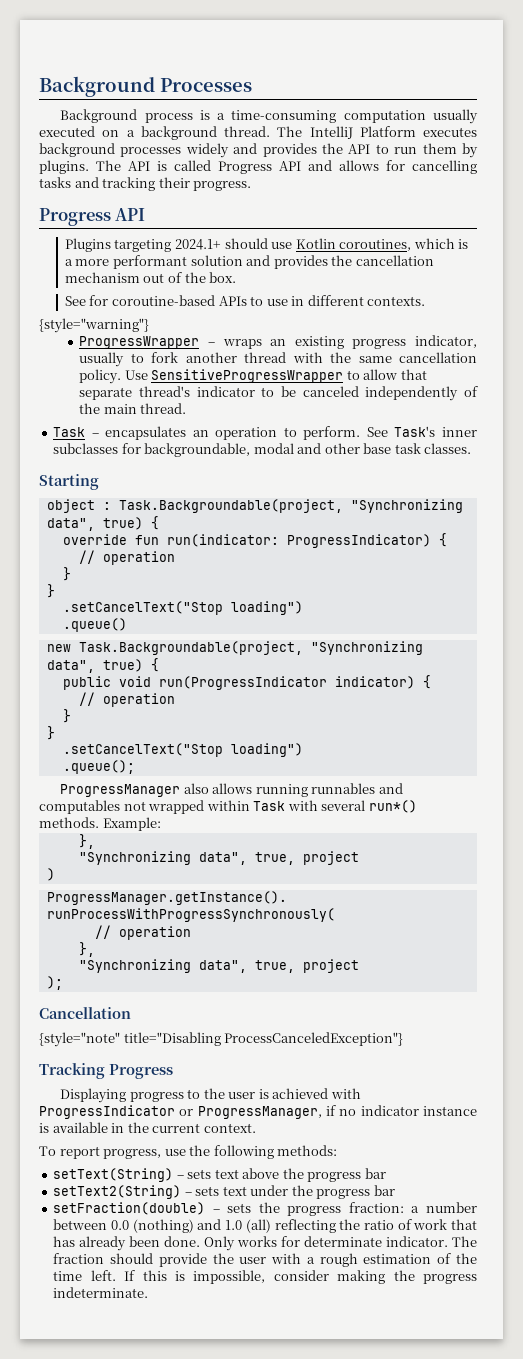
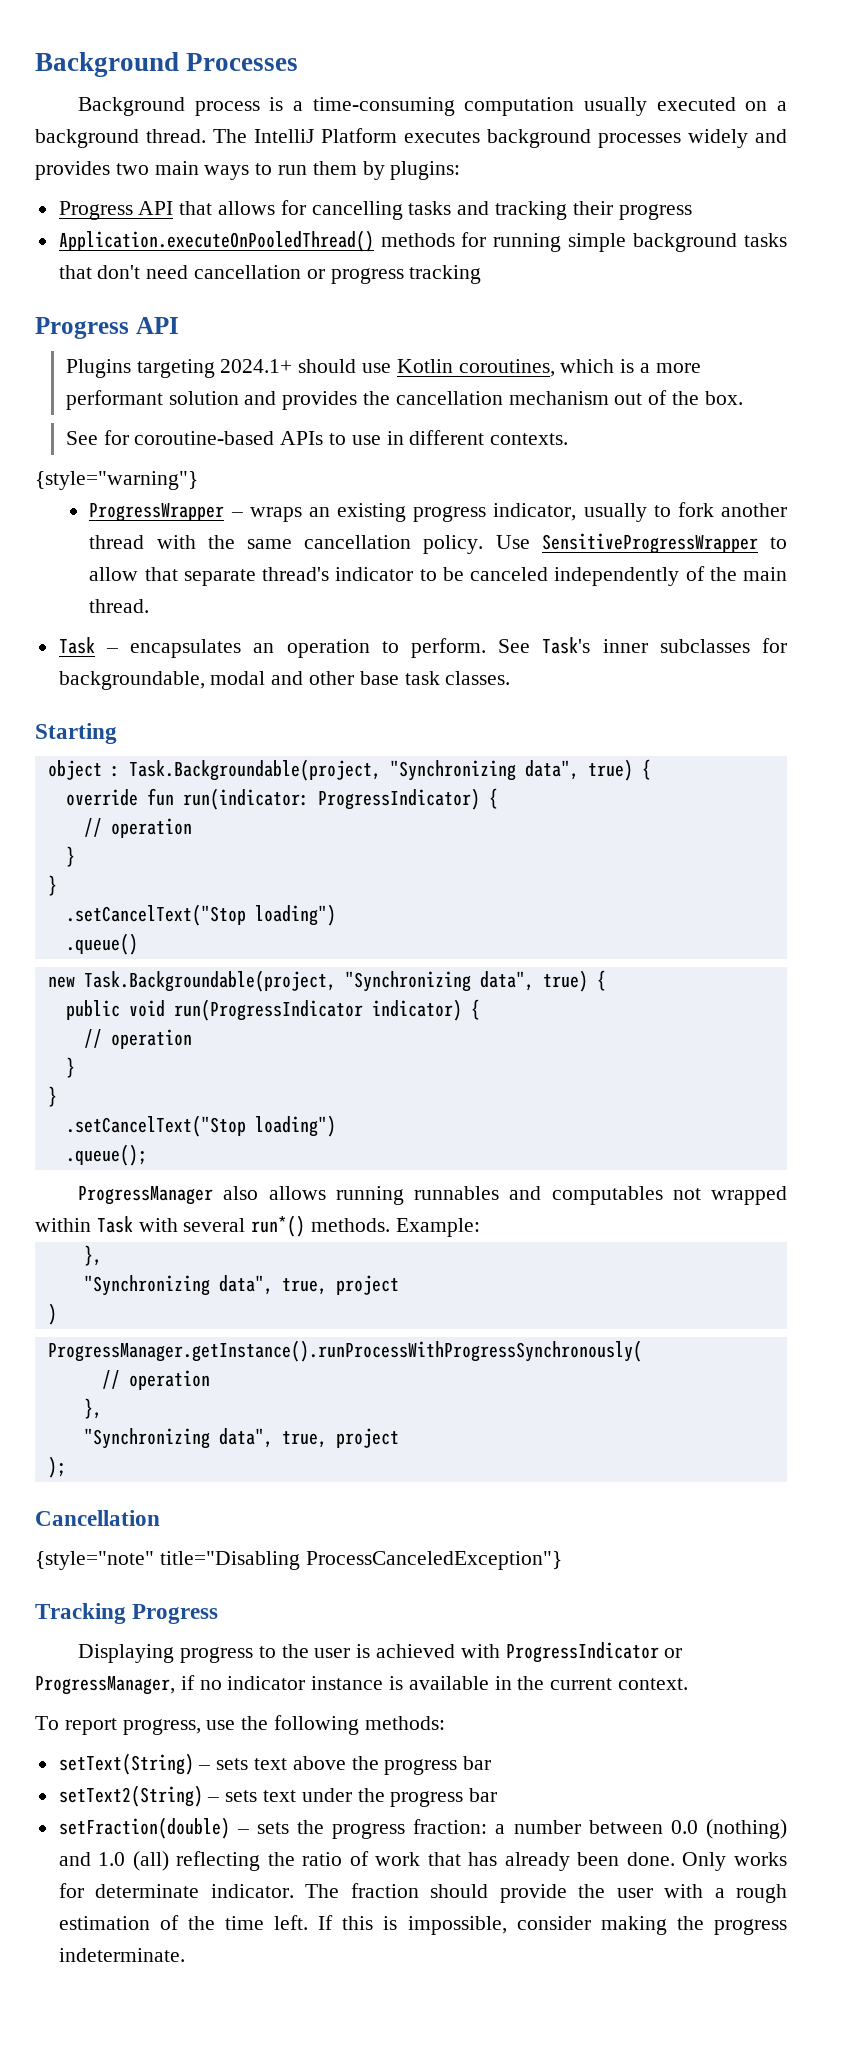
[322,143,371,154] the API -> [115,161,250,180] two main ways
[39,160,332,174] plugins. The API is called Progress API and -> [390,161,461,180] [58,201,213,220] plugins: // Progress API that
[193,181,252,191] progress. -> [618,204,692,220] [58,230,787,252] [58,265,482,284] progress // Application.executeOnPooledThread() methods for running simple background tasks that don't need cancellation or progress tracking

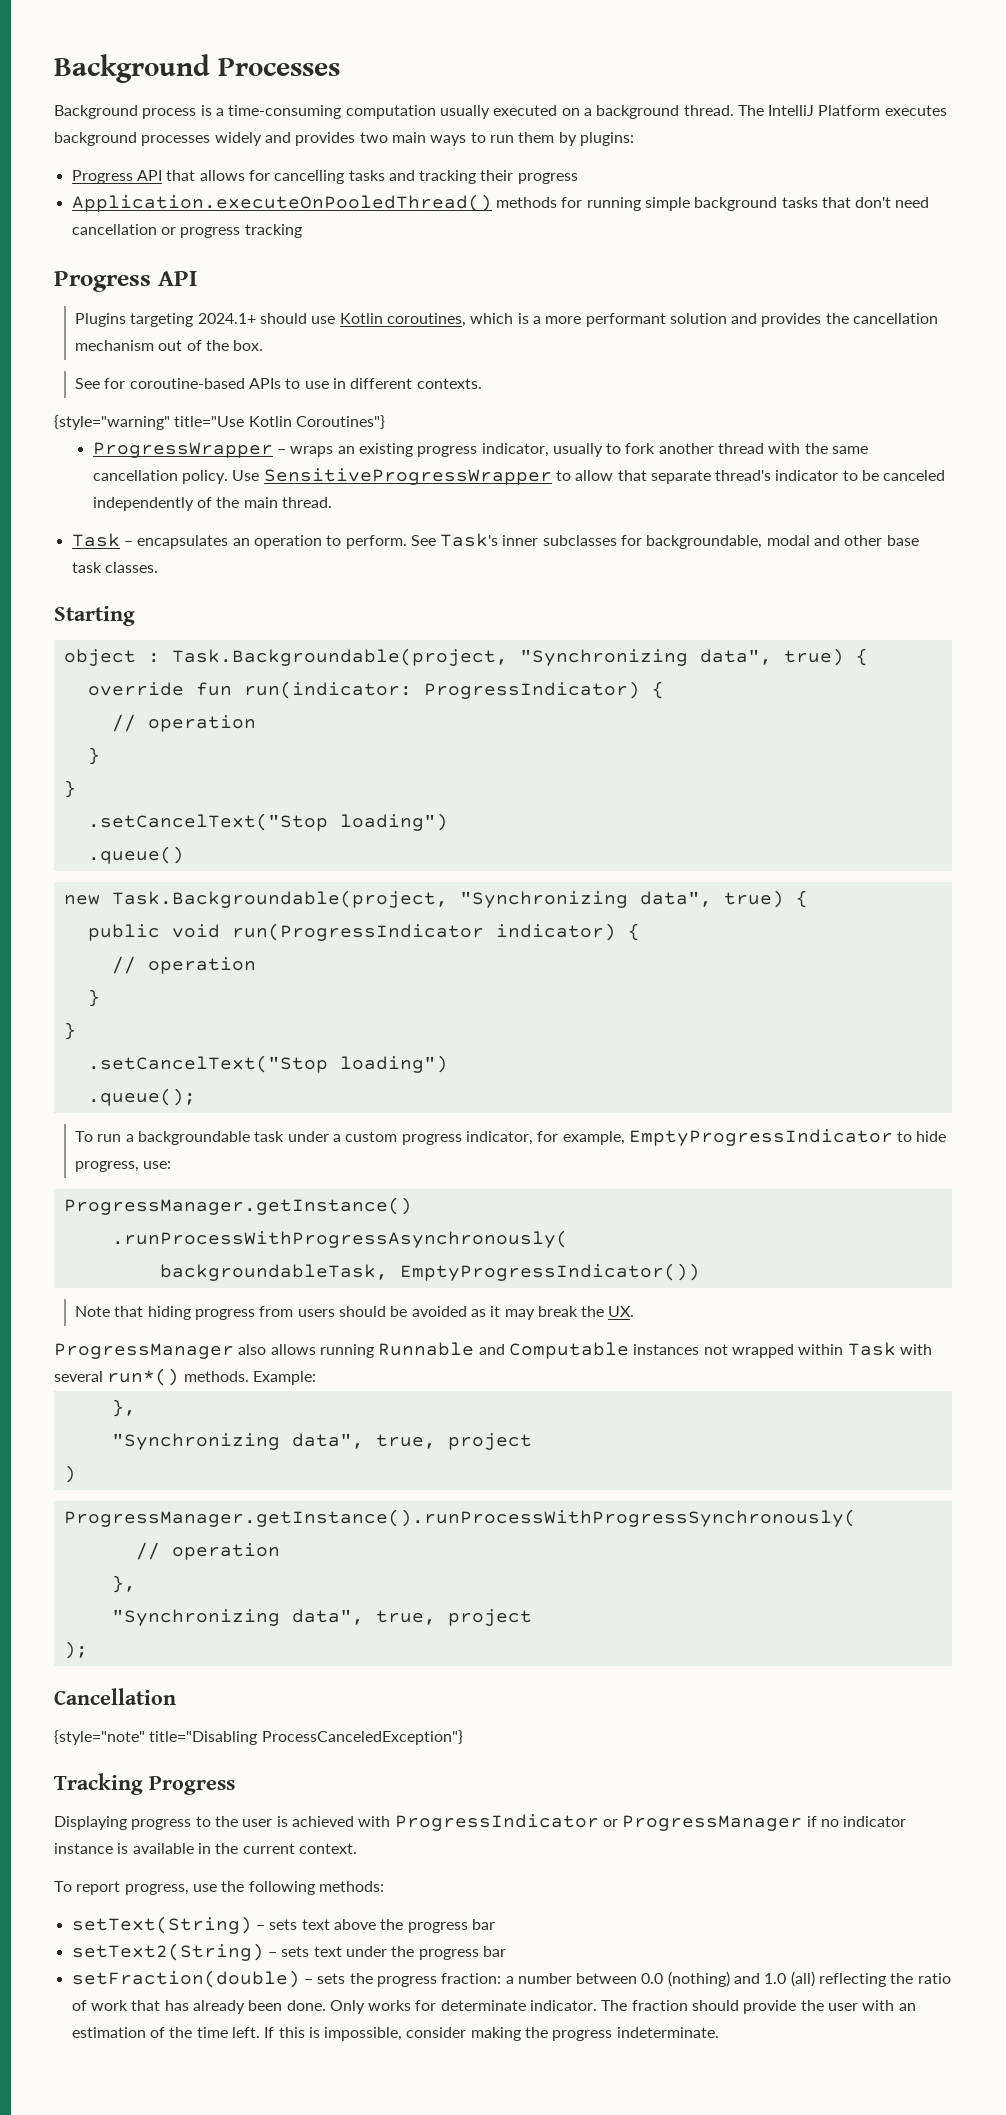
[35,471,198,490] {style="warning"} -> [54,415,385,430] {style="warning" title="Use Kotlin Coroutines"}
(147, 1155) none -> [74,1129,947,1146] [74,1161,172,1172] [63,1197,412,1215] [111,1230,568,1248] [159,1263,700,1281] [74,1306,635,1320] // To run a backgroundable task under a custom progress indicator, for example, EmptyProgressIndicator to hide progress, use: // ProgressManager.getInstance() // .runProcessWithProgressAsynchronously( // backgroundableTask, EmptyProgressIndicator()) // Note that hiding progress from users should be avoided as it may break the UX.
[414,1186,663,1205] runnables and computables -> [378,1342,700,1359] Runnable and Computable instances
[35,1676,175,1695] ProgressManager, -> [622,1815,803,1831] ProgressManager
[714,1884,788,1903] a rough -> [898,2003,916,2011] an

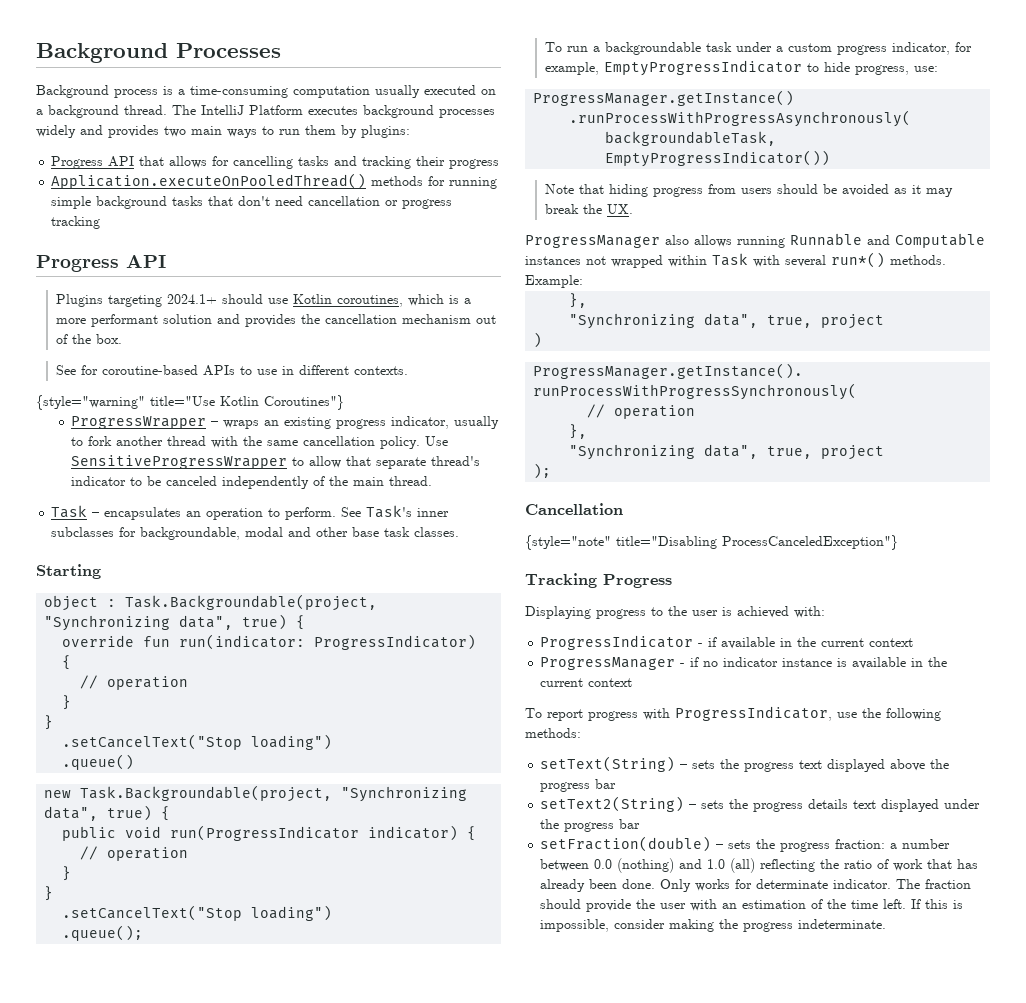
[358,1814,803,1831] with ProgressIndicator or ProgressManager -> [794,606,825,618] [540,635,914,650] [540,657,686,670] with: // ProgressIndicator - if available in the current context // ProgressManager -
[298,1843,357,1854] context. -> [588,678,633,687] context
[124,1884,189,1895] progress, -> [588,706,832,721] progress with ProgressIndicator,
[301,1919,330,1930] text -> [720,759,886,772] the progress text displayed
[313,1946,342,1957] text -> [729,799,940,812] the progress details text displayed

